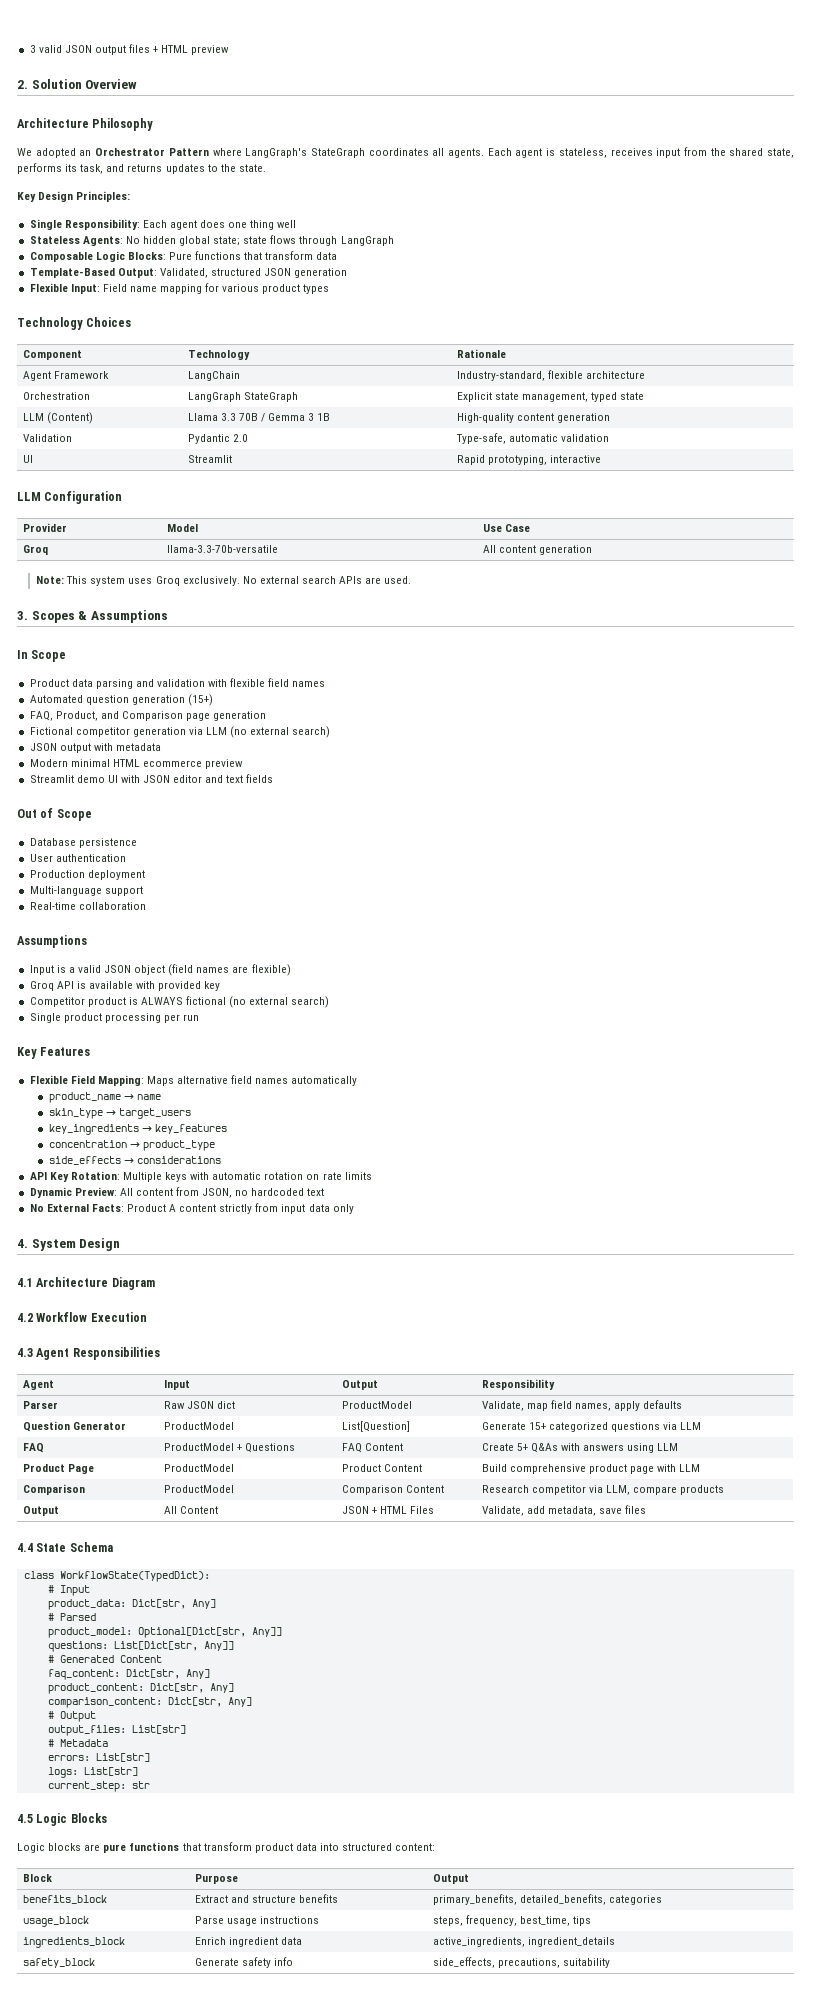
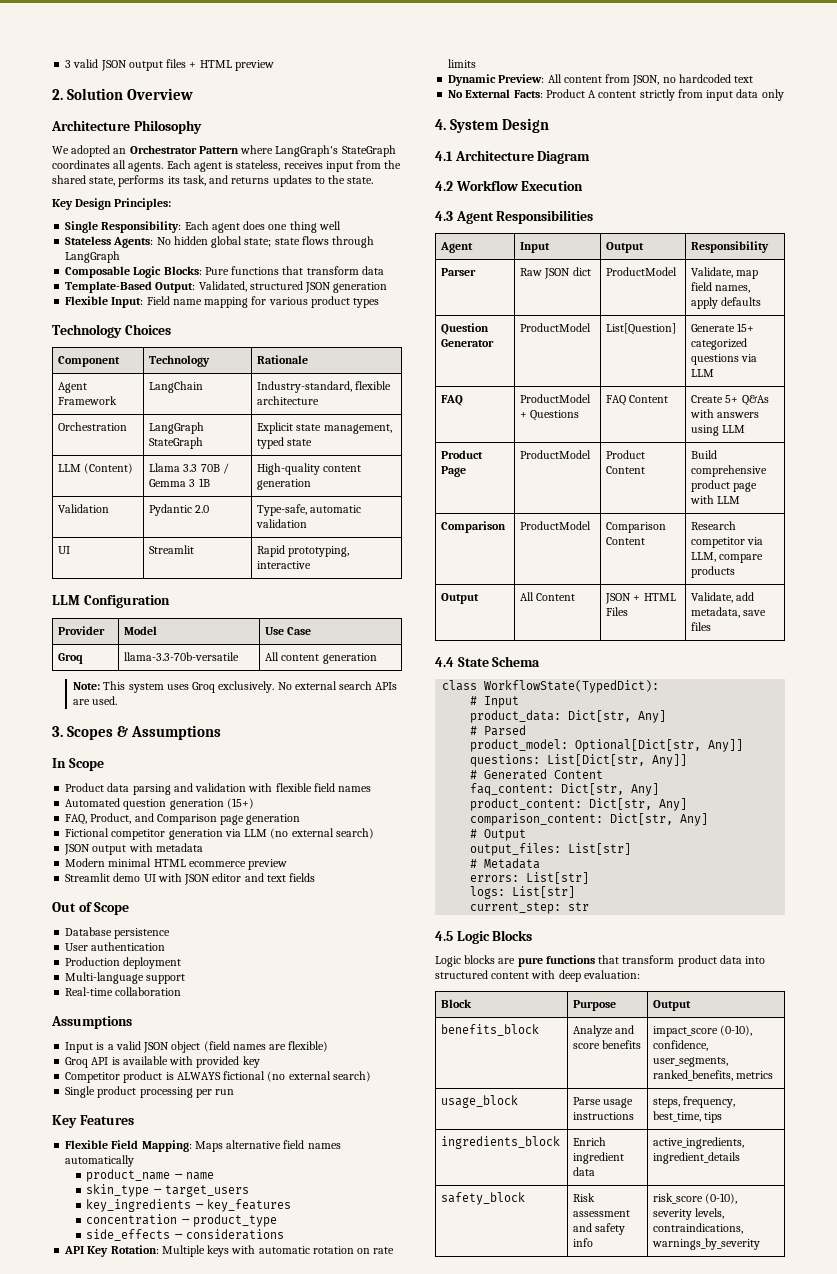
[395,1843,436,1851] content: -> [491,970,640,982] content with deep evaluation:
[194,1894,339,1903] [432,1894,662,1905] Extract and structure benefits | primary_benefits, detailed_benefits, categories -> [573,1025,635,1037] [573,1040,642,1049] [653,1025,753,1037] [653,1040,709,1051] [653,1057,729,1067] [653,1070,774,1081] Analyze and score benefits | impact_score (0-10), confidence, user_segments, ranked_benefits, metrics
[194,1958,239,1966] Generate -> [573,1193,596,1202] [573,1210,631,1217] [573,1223,593,1232] Risk assessment and
[432,1957,610,1968] side_effects, precautions, suitability -> [653,1193,738,1204] [653,1208,725,1220] [653,1223,744,1234] [652,1238,761,1250] risk_score (0-10), severity levels, contraindications, warnings_by_severity

